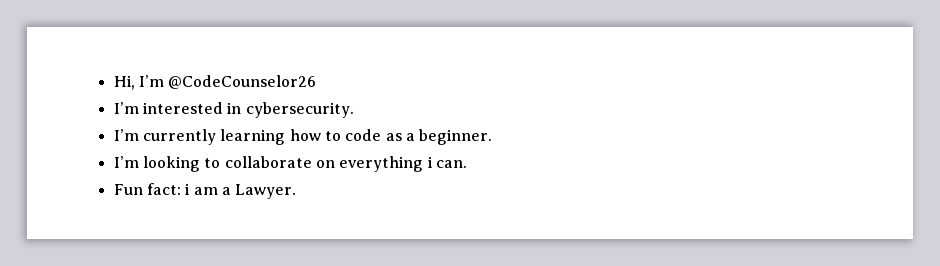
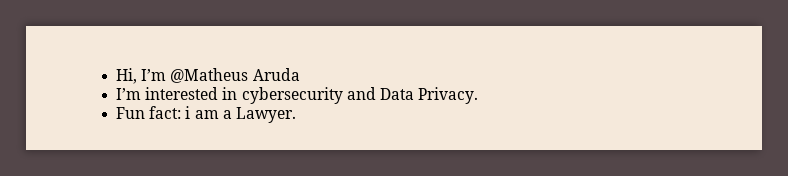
[168,75,317,89] @CodeCounselor26 -> [170,68,300,83] @Matheus Aruda
[245,102,354,118] [113,129,493,145] [113,156,467,172] cybersecurity. // I’m currently learning how to code as a beginner. // I’m looking to collaborate on everything i can. -> [241,87,479,104] cybersecurity and Data Privacy.

